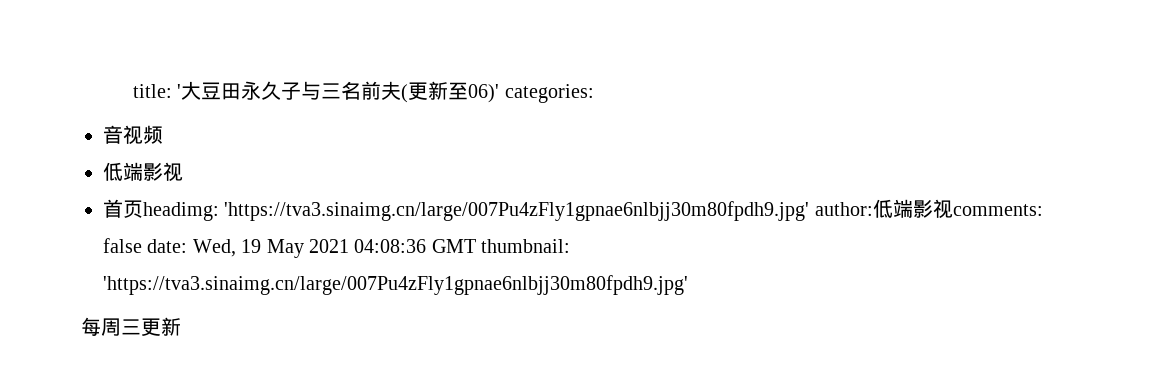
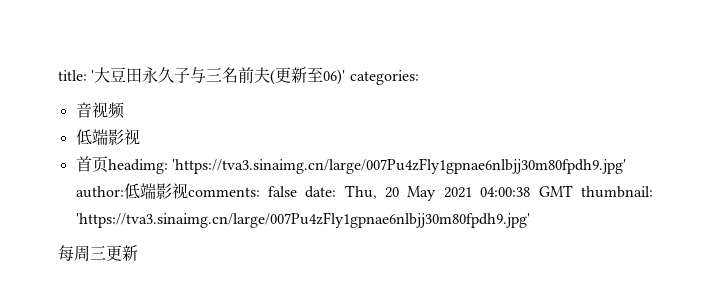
[192,239,262,257] Wed, 19 -> [344,185,400,199] Thu, 20
[354,239,427,253] 04:08:36 -> [480,187,531,197] 04:00:38

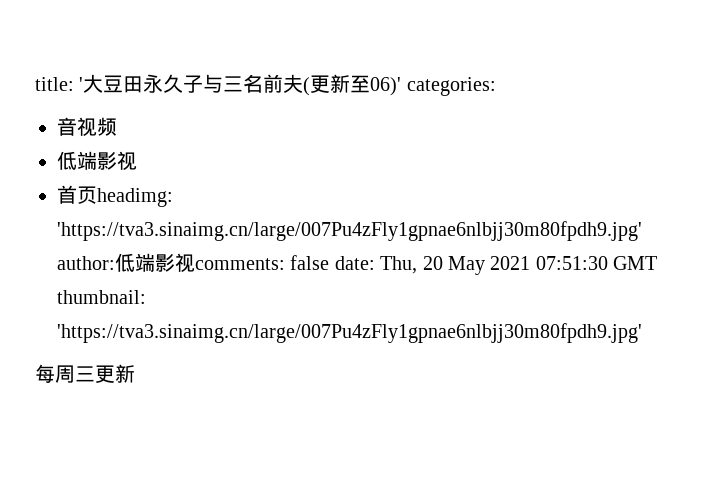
[480,187,531,197] 04:00:38 -> [535,256,608,270] 07:51:30

